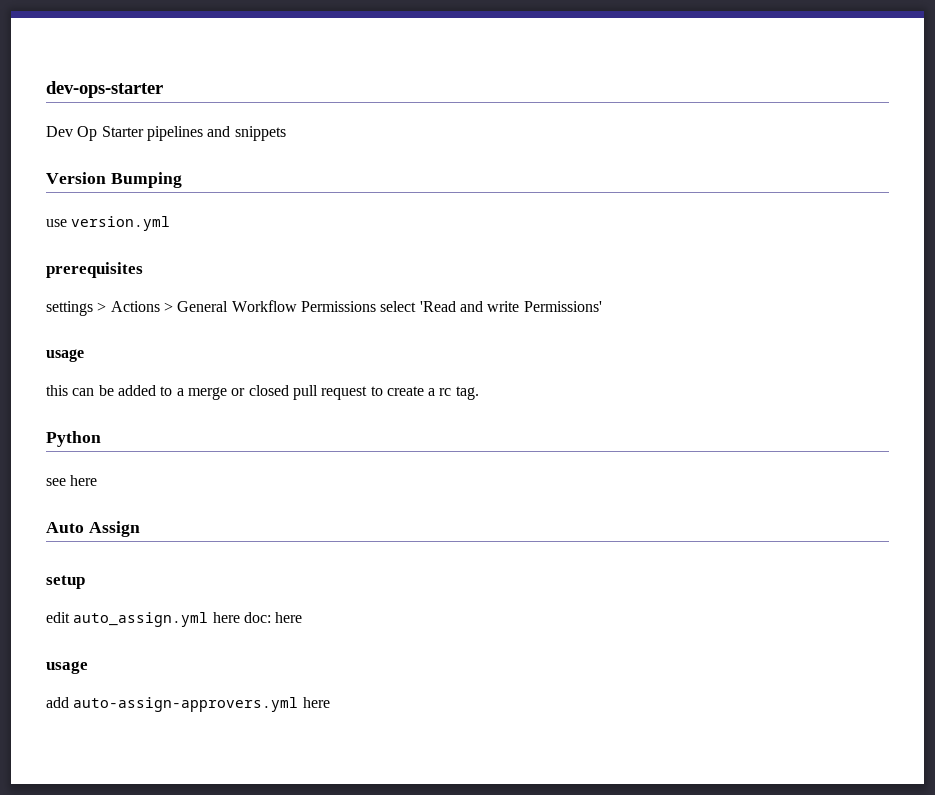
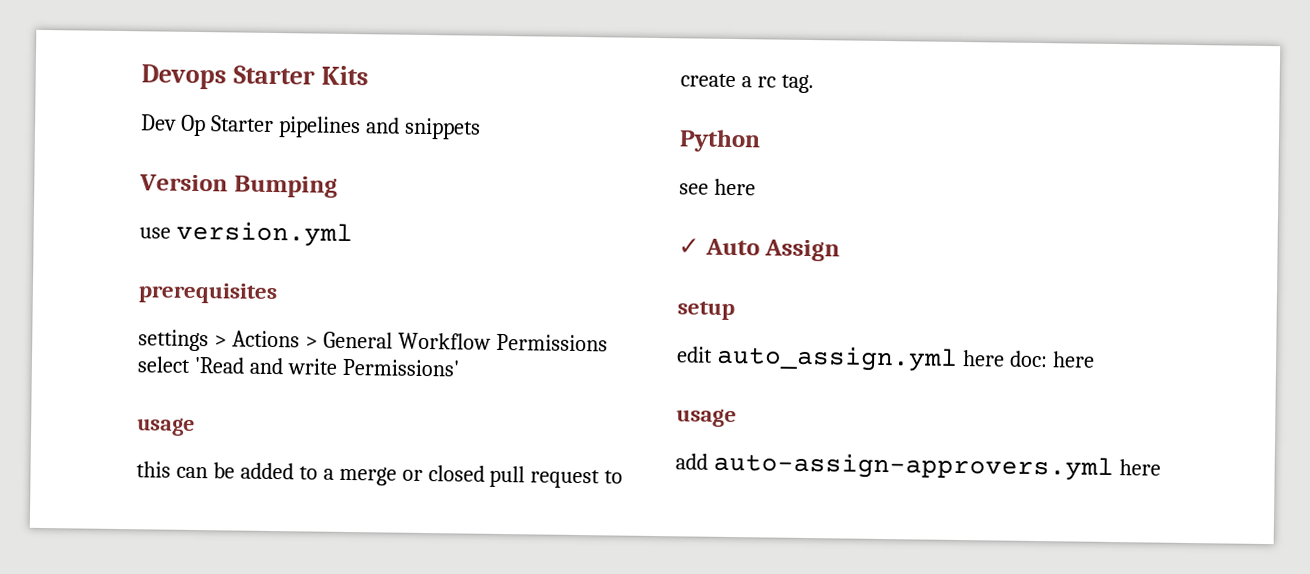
[46,81,163,98] dev-ops-starter -> [141,64,369,90] Devops Starter Kits
(98, 480) none -> [678,238,700,255] ✓

